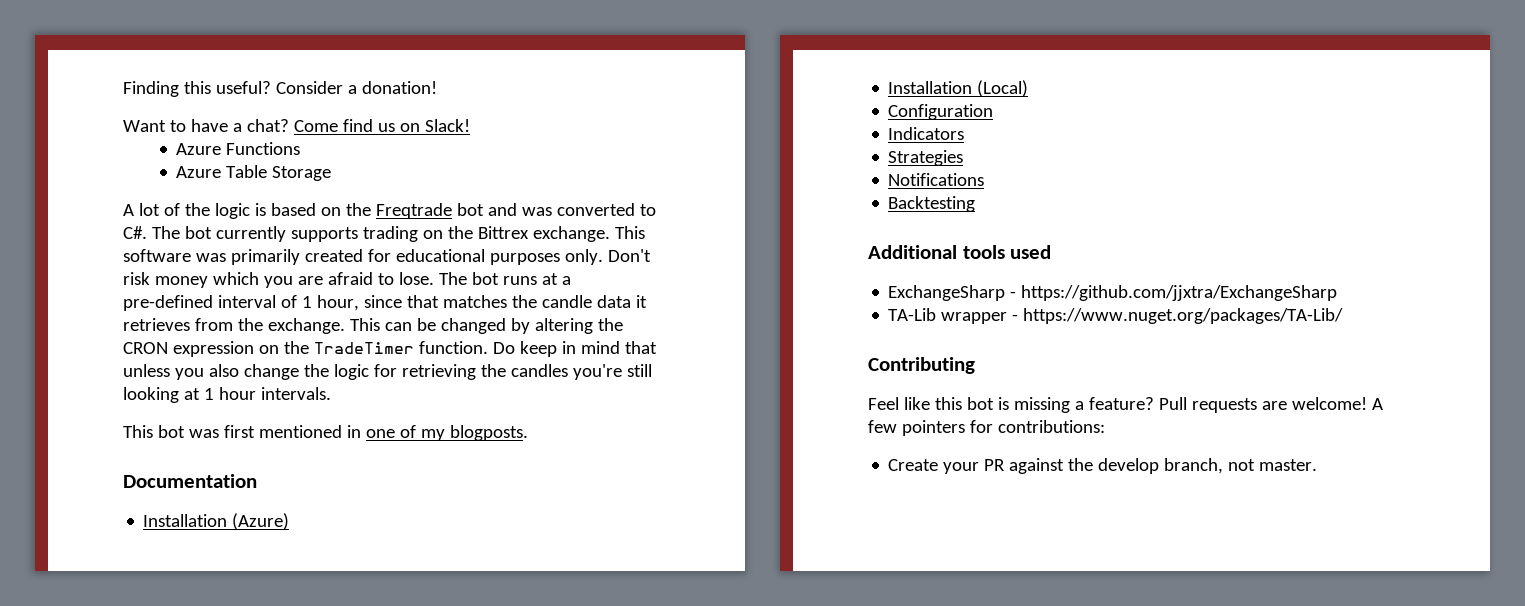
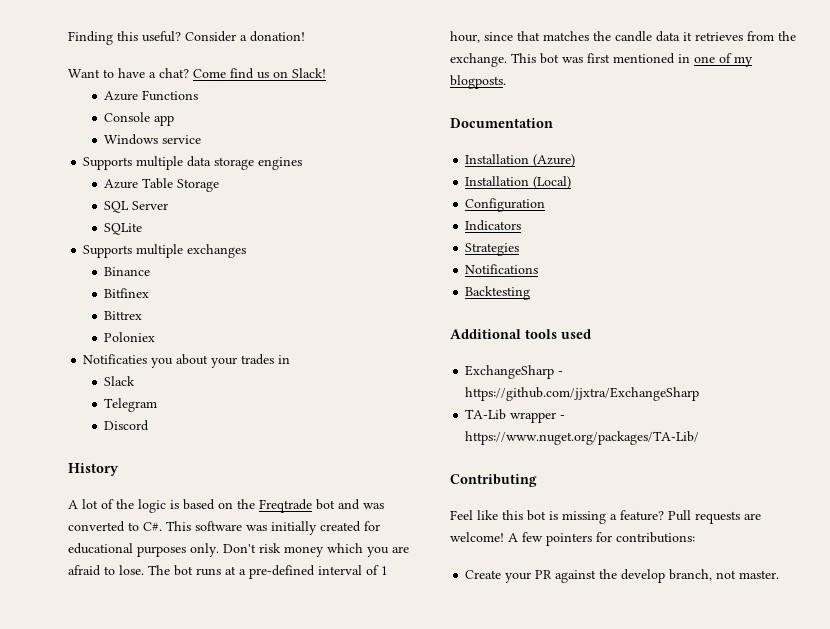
[176,165,332,181] Azure Table Storage -> [104,112,175,126] [104,134,202,145] [83,156,303,170] [104,178,220,192] [104,201,169,213] [104,223,143,235] [83,244,247,258] [104,267,151,276] [104,288,150,298] [104,311,143,320] [104,332,156,342] [83,354,291,368] [104,376,136,386] [104,398,158,412] [104,420,150,431] [68,463,119,476] Console app // Windows service // Supports multiple data storage engines // Azure Table Storage // SQL Server // SQLite // Supports multiple exchanges // Binance // Bitfinex // Bittrex // Poloniex // Notificaties you about your trades in // Slack // Telegram // Discord // History
[151,226,610,242] The bot currently supports trading on the Bittrex exchange. -> (162, 526) none
[230,249,300,265] primarily -> [271,521,317,535] initially
[384,318,623,334] [123,341,657,357] [123,364,652,380] [123,387,331,403] [123,425,153,438] can be changed by altering the CRON expression on the TradeTimer function. Do keep in mind that unless you also change the logic for retrieving the candles you're still looking at 1 hour intervals. // This -> (536, 58) none

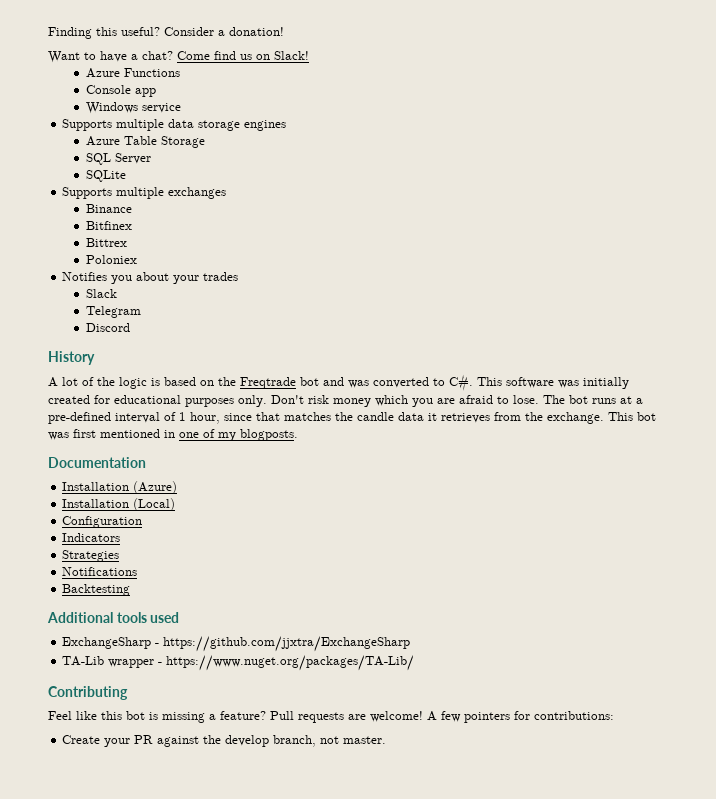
[83,354,148,364] Notificaties -> [62,272,108,281] Notifies
[278,355,291,364] in -> (239, 276) none

